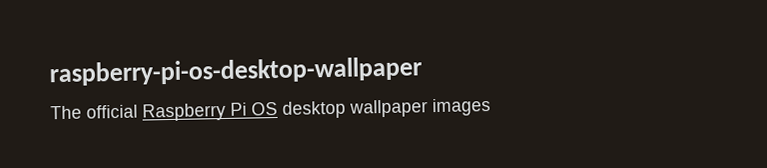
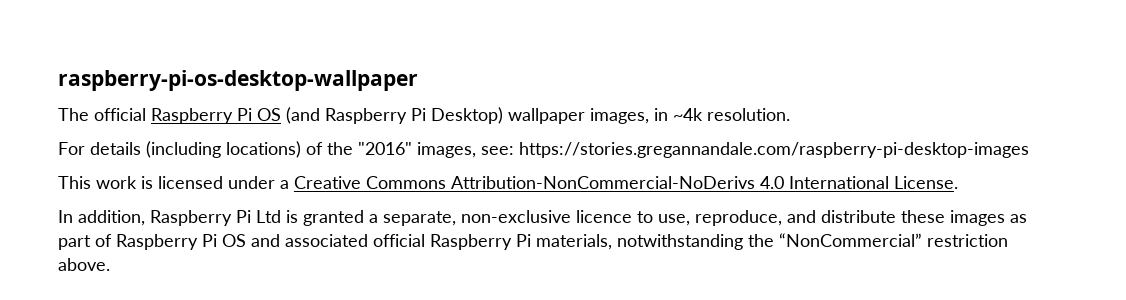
[282,98,491,119] desktop wallpaper images -> [286,107,790,124] [58,141,1029,158] [58,176,958,189] [58,210,1027,226] [58,233,1008,250] [58,258,110,271] (and Raspberry Pi Desktop) wallpaper images, in ~4k resolution. // For details (including locations) of the "2016" images, see: https://stories.gregannandale.com/raspberry-pi-desktop-images // This work is licensed under a Creative Commons Attribution-NonCommercial-NoDerivs 4.0 International License. // In addition, Raspberry Pi Ltd is granted a separate, non-exclusive licence to use, reproduce, and distribute these images as part of Raspberry Pi OS and associated official Raspberry Pi materials, notwithstanding the “NonCommercial” restriction above.

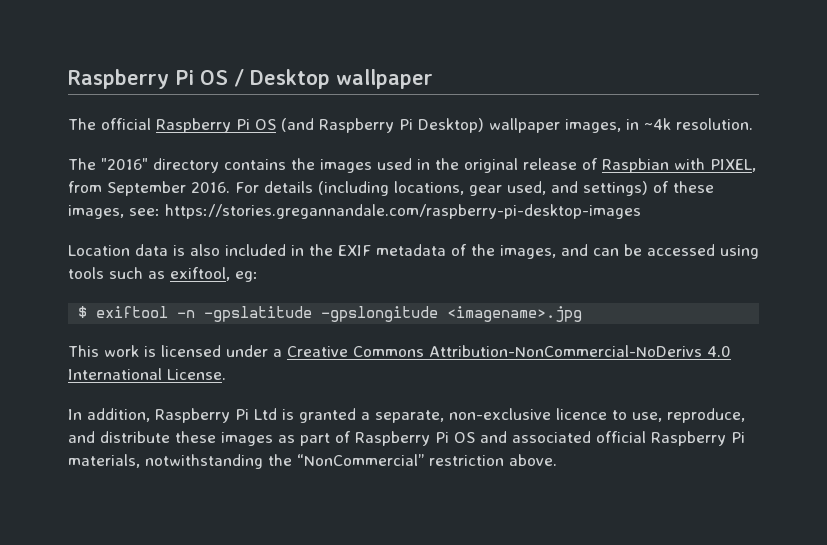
[58,70,418,91] raspberry-pi-os-desktop-wallpaper -> [68,69,433,89] Raspberry Pi OS / Desktop wallpaper
[58,141,1029,158] For details (including locations) of the "2016" images, see: https://stories.gregannandale.com/raspberry-pi-desktop-images -> [68,158,756,173] [68,181,714,196] [68,204,641,219] [68,244,759,259] [68,267,258,282] [78,306,583,322] The "2016" directory contains the images used in the original release of Raspbian with PIXEL, from September 2016. For details (including locations, gear used, and settings) of these images, see: https://stories.gregannandale.com/raspberry-pi-desktop-images // Location data is also included in the EXIF metadata of the images, and can be accessed using tools such as exiftool, eg: // $ exiftool -n -gpslatitude -gpslongitude <imagename>.jpg

